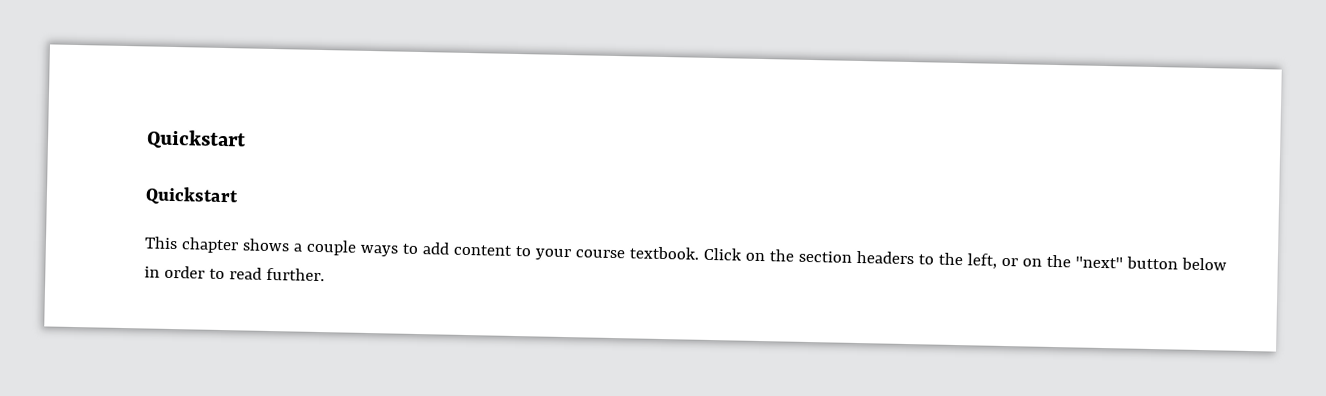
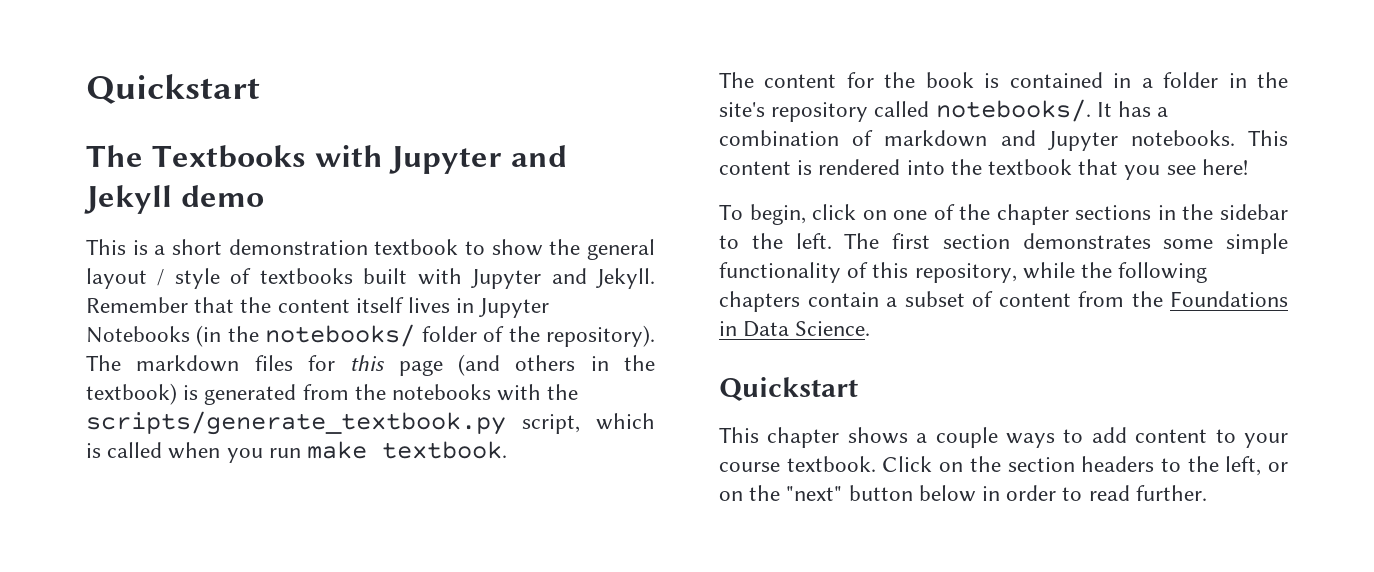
[146,129,246,151] Quickstart -> [86,74,260,104] [86,145,568,174] [84,185,264,214] [86,239,655,260] [86,268,656,289] [86,297,550,318] [86,324,655,347] [86,354,655,376] [86,383,579,405] [86,411,655,435] [86,441,508,463] [719,72,1288,88] [719,99,1169,122] [719,130,1288,151] [719,159,1248,180] [719,204,1288,225] [719,233,1288,254] [719,262,1208,283] [719,291,1288,312] [719,321,871,337] Quickstart // The Textbooks with Jupyter and Jekyll demo // This is a short demonstration textbook to show the general layout / style of textbooks built with Jupyter and Jekyll. Remember that the content itself lives in Jupyter Notebooks (in the notebooks/ folder of the repository). The markdown files for this page (and others in the textbook) is generated from the notebooks with the scripts/generate_textbook.py script, which is called when you run make textbook. // The content for the book is contained in a folder in the site's repository called notebooks/. It has a combination of markdown and Jupyter notebooks. This content is rendered into the textbook that you see here! // To begin, click on one of the chapter sections in the sidebar to the left. The first section demonstrates some simple functionality of this repository, while the following chapters contain a subset of content from the Foundations in Data Science.

